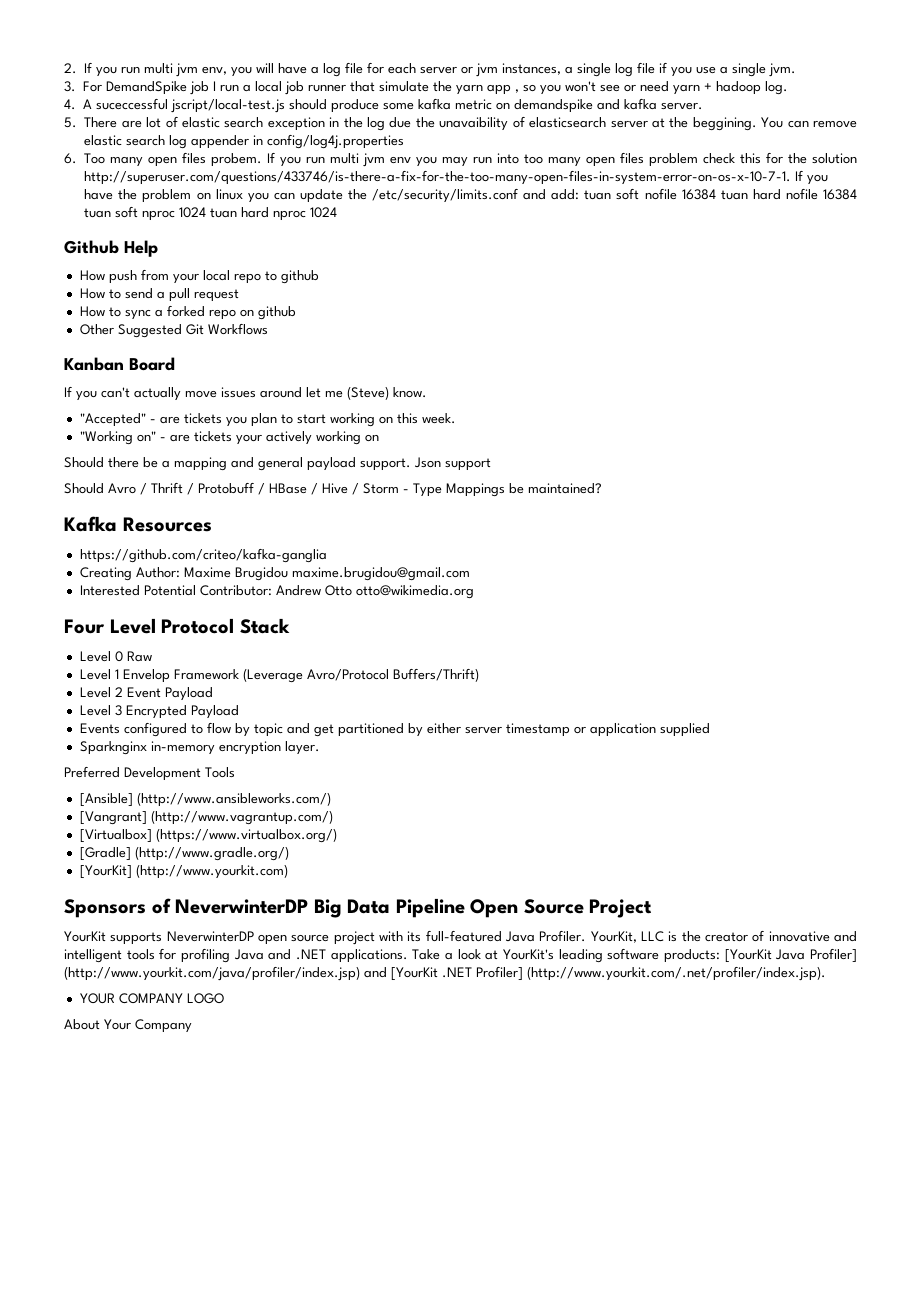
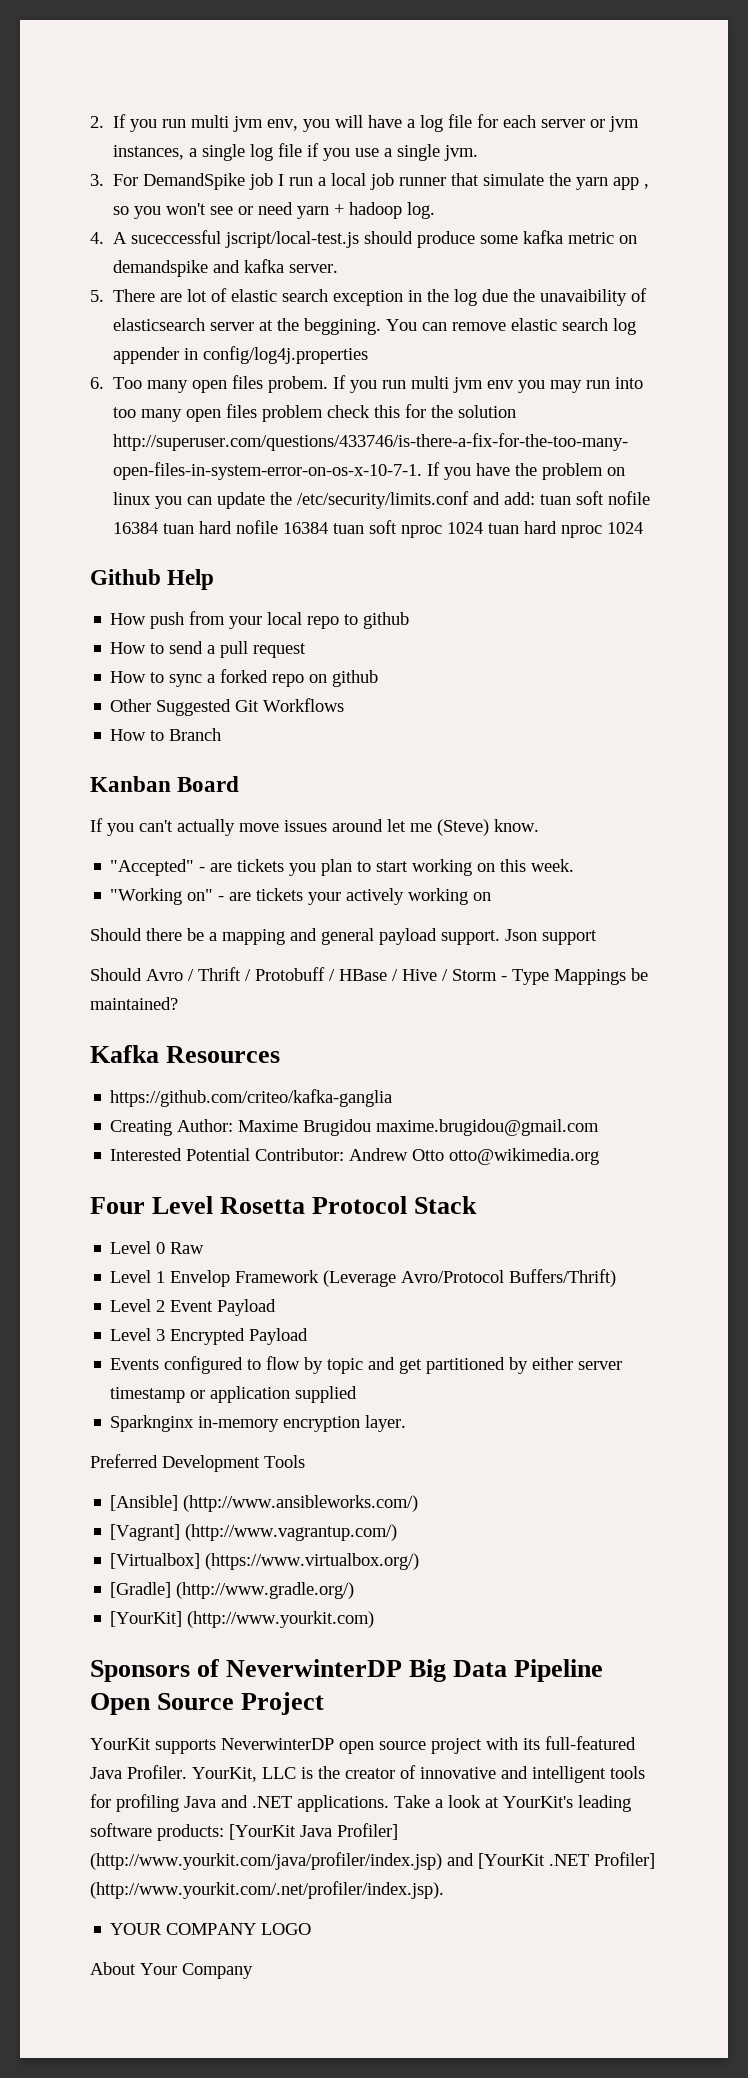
(268, 329) none -> [110,728,222,741] // How to Branch
(156, 626) none -> [220,1197,306,1214] Rosetta
[79,811,147,825] [Vangrant] -> [110,1524,181,1541] [Vagrant]

